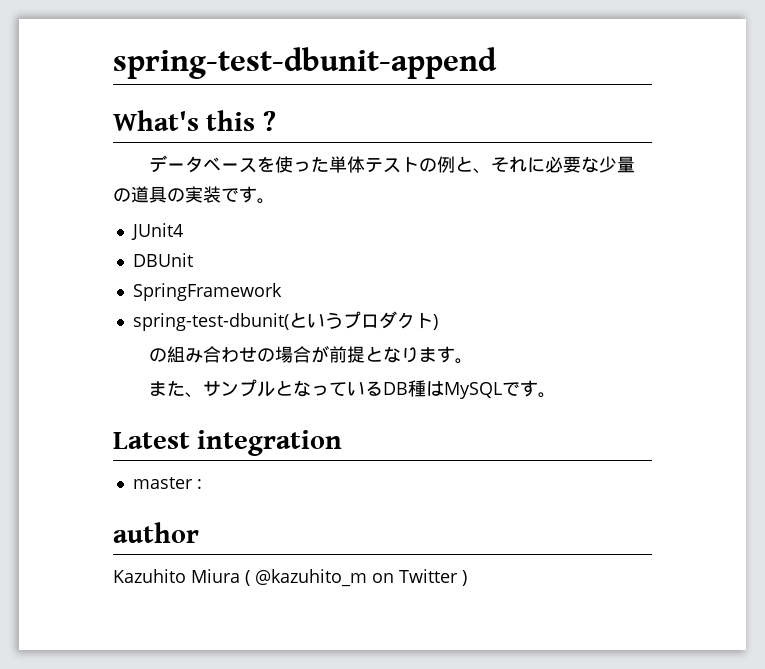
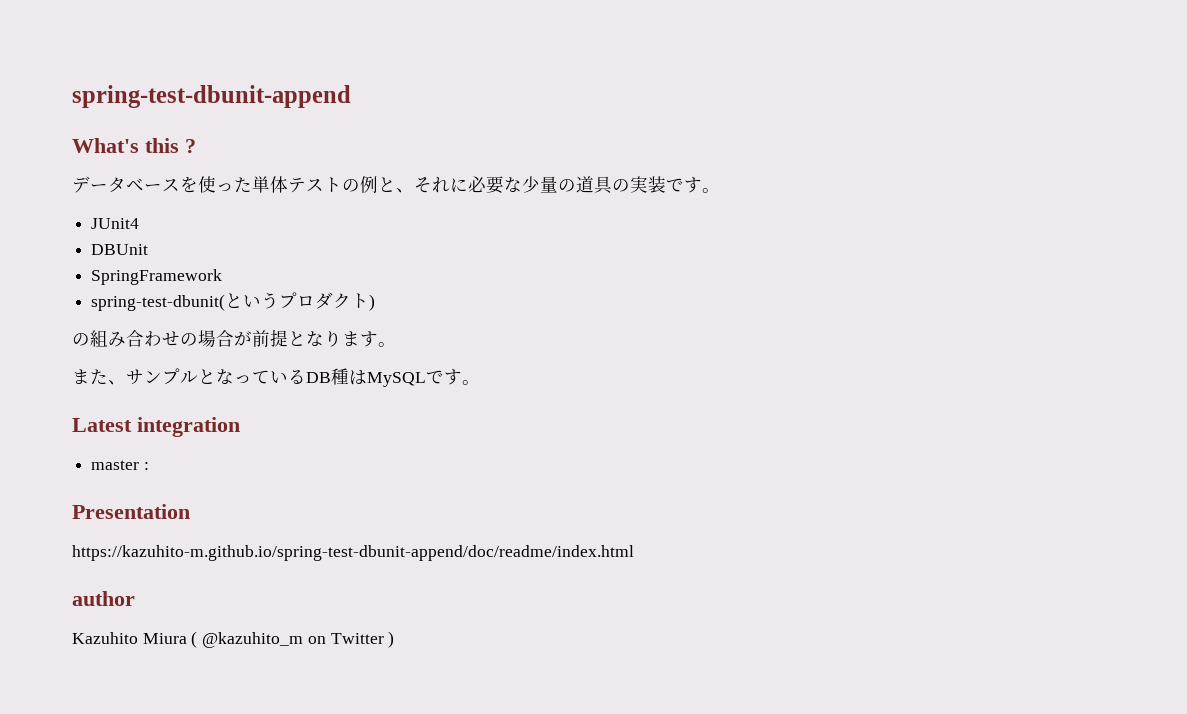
(202, 484) none -> [72,504,190,519] [72,545,634,561] // Presentation // https://kazuhito-m.github.io/spring-test-dbunit-append/doc/readme/index.html

